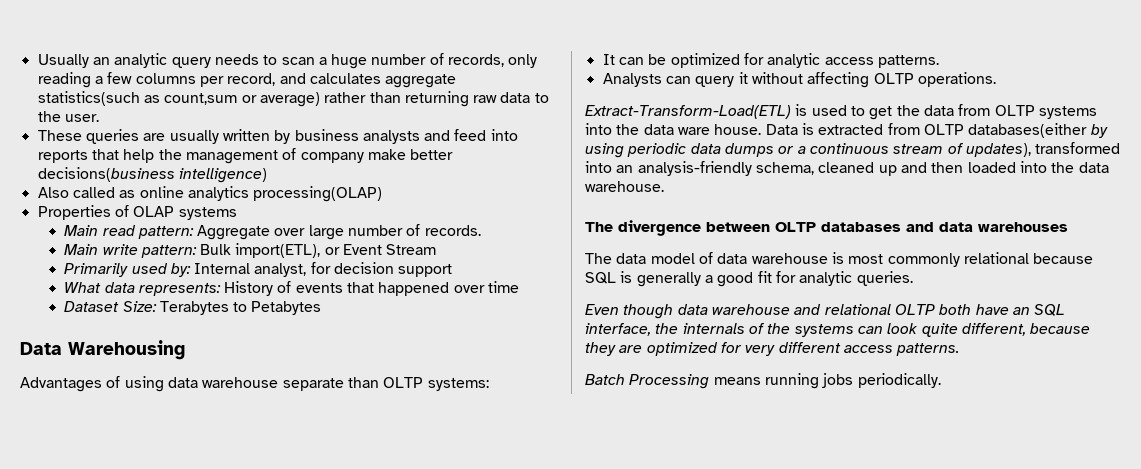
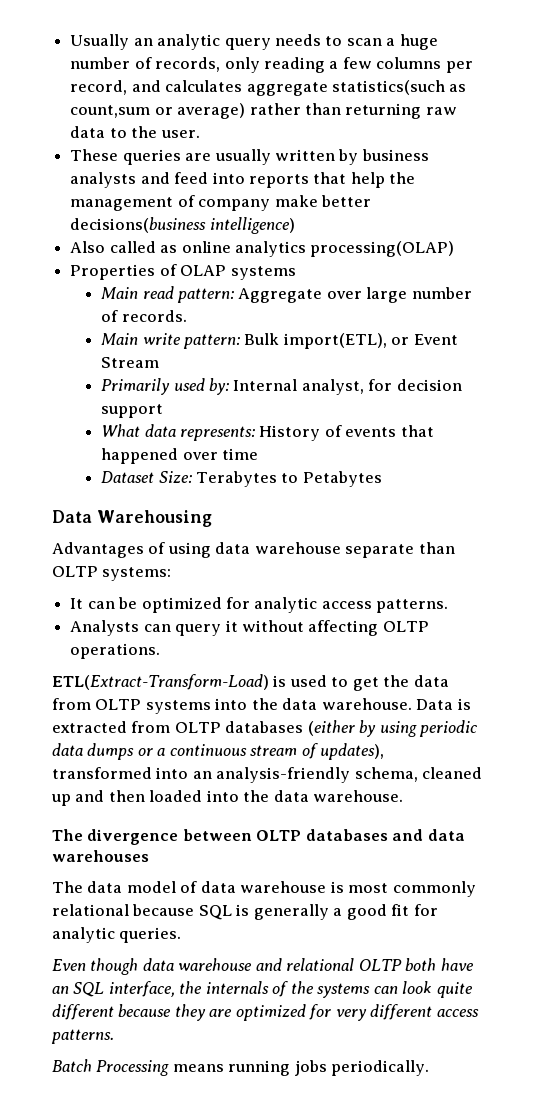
[585,105,791,119] Extract-Transform-Load(ETL) -> [52,674,269,690] ETL(Extract-Transform-Load)
[677,124,762,135] ware house. -> [321,698,412,710] warehouse.
[968,123,1088,138] databases(either -> [225,720,355,736] databases (either
[961,323,1026,336] different, -> [52,1004,114,1020] different

